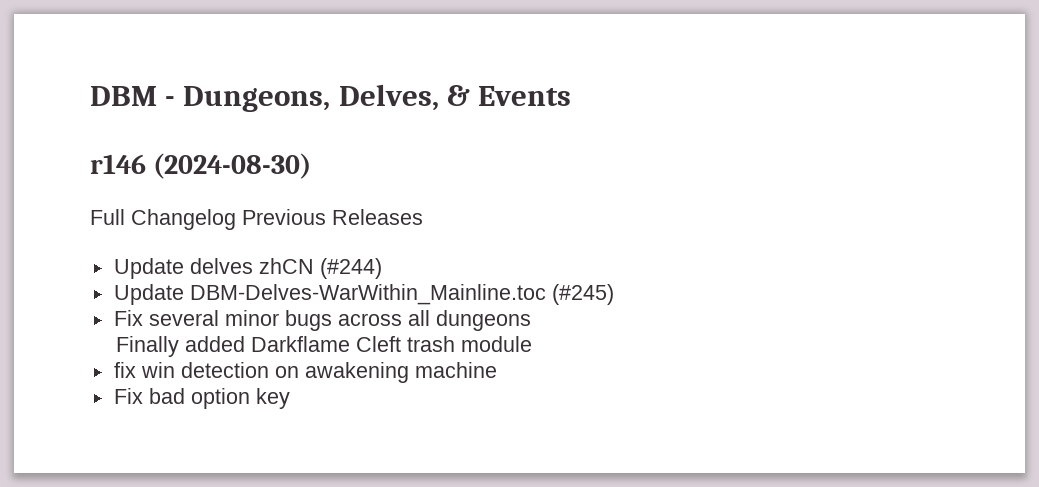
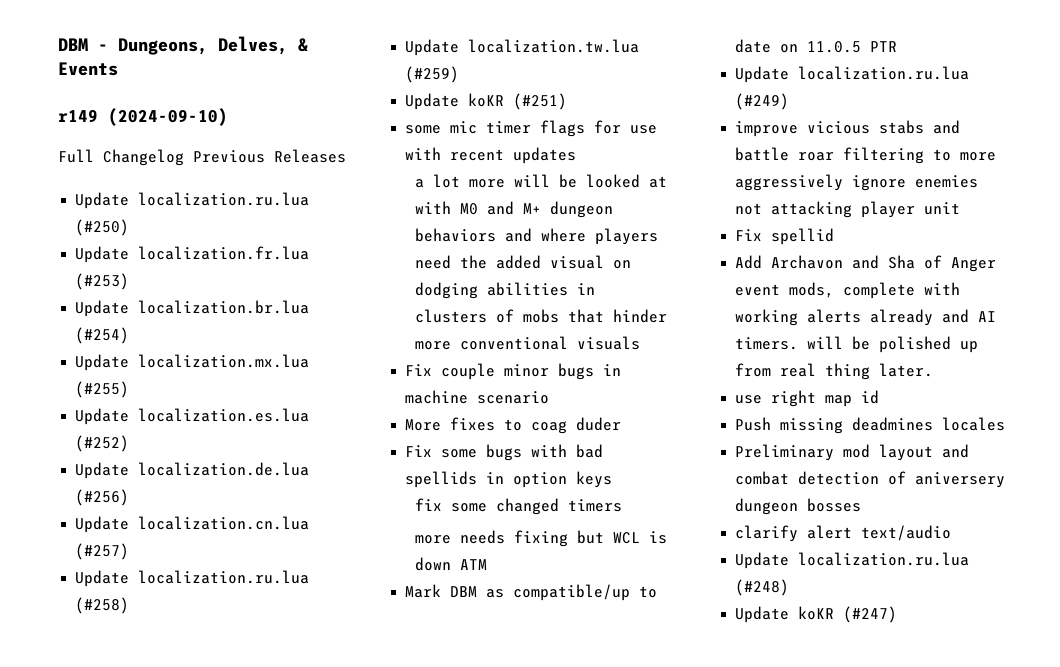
[90,153,312,179] r146 (2024-08-30) -> [58,108,228,126] r149 (2024-09-10)
[189,258,382,279] [113,284,614,305] [113,310,219,326] delves zhCN (#244) // Update DBM-Delves-WarWithin_Mainline.toc (#245) // Fix several -> [138,192,310,206] [75,219,130,236] [75,246,310,263] [75,273,130,290] [75,300,310,317] [75,327,130,344] [75,354,310,371] [75,381,130,398] [75,408,310,425] [75,435,130,452] [75,462,310,479] [75,489,130,506] [75,516,310,533] [75,543,130,560] [75,570,310,587] [75,597,130,614] [405,39,640,56] [405,66,460,83] [405,93,568,110] [405,120,658,137] [405,147,577,164] [415,174,668,188] [415,201,614,218] [415,228,659,245] [415,255,632,269] [415,282,596,299] [415,309,668,323] [415,336,641,350] [405,363,496,380] localization.ru.lua (#250) // Update localization.fr.lua (#253) // Update localization.br.lua (#254) // Update localization.mx.lua (#255) // Update localization.es.lua (#252) // Update localization.de.lua (#256) // Update localization.cn.lua (#257) // Update localization.ru.lua (#258) // Update localization.tw.lua (#259) // Update koKR (#251) // some mic timer flags for use with recent updates // a lot more will be looked at with M0 and M+ dungeon behaviors and where players need the added visual on dodging abilities in clusters of mobs that hinder more conventional visuals // Fix couple
[337,310,531,331] [116,336,533,357] [113,362,497,383] [113,388,290,409] across all dungeons // Finally added Darkflame Cleft trash module // fix win detection on awakening machine // Fix bad option key -> [603,364,622,376] [405,390,550,404] [405,417,622,434] [405,444,604,461] [405,471,613,488] [415,498,623,515] [415,530,668,547] [415,557,488,571] [405,584,658,601] [735,39,898,53] [735,66,970,83] [735,93,790,110] [735,120,961,137] [735,147,997,164] [735,174,979,191] [735,201,961,218] [735,228,835,245] [735,255,997,272] [735,282,961,299] [735,309,997,326] [735,336,979,353] [735,363,934,380] [735,390,880,407] [735,417,1006,434] [735,444,970,461] [735,471,1006,488] [735,498,862,515] [735,525,952,542] [735,552,970,569] [735,579,790,596] [735,606,898,623] in machine scenario // More fixes to coag duder // Fix some bugs with bad spellids in option keys // fix some changed timers // more needs fixing but WCL is down ATM // Mark DBM as compatible/up to date on 11.0.5 PTR // Update localization.ru.lua (#249) // improve vicious stabs and battle roar filtering to more aggressively ignore enemies not attacking player unit // Fix spellid // Add Archavon and Sha of Anger event mods, complete with working alerts already and AI timers. will be polished up from real thing later. // use right map id // Push missing deadmines locales // Preliminary mod layout and combat detection of aniversery dungeon bosses // clarify alert text/audio // Update localization.ru.lua (#248) // Update koKR (#247)

